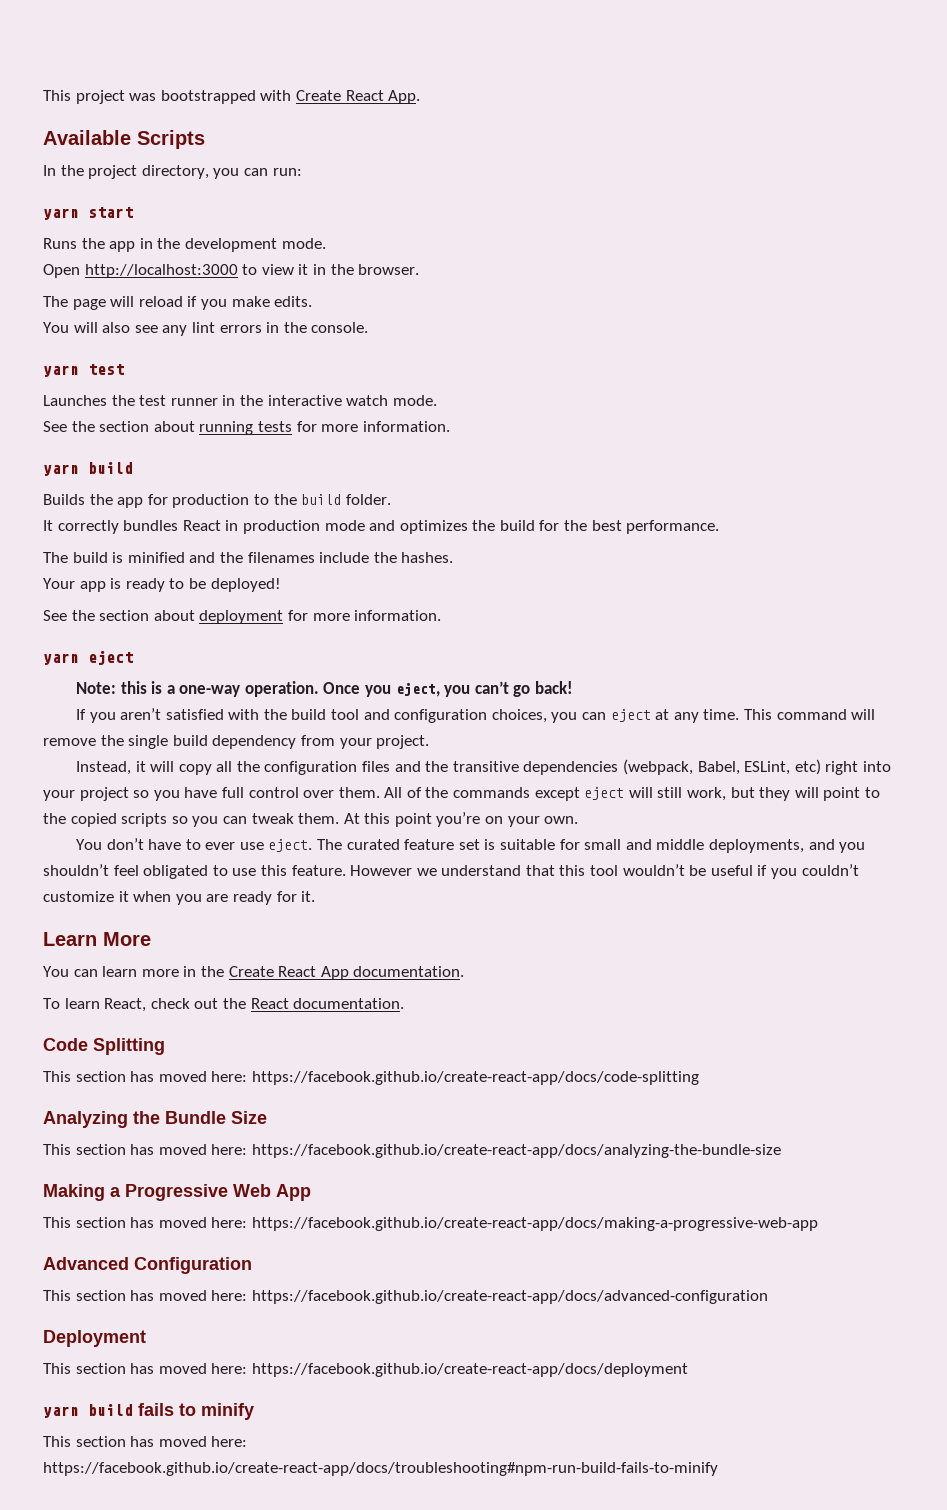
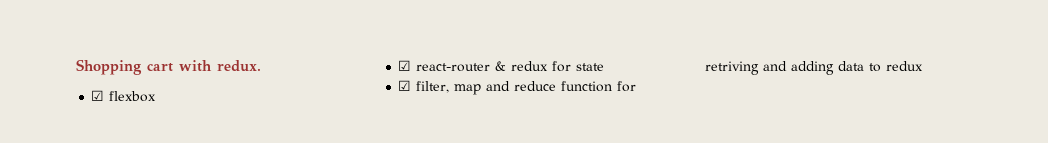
[43,90,421,104] [43,130,205,149] [43,165,302,179] [43,207,133,220] [43,238,326,252] [43,264,420,278] [43,296,313,310] [43,322,369,336] [43,364,124,377] [43,395,437,406] [43,421,450,435] [43,462,133,476] [43,494,391,508] [43,520,720,534] [43,552,454,563] [43,578,281,592] [43,610,442,624] [43,650,133,665] [75,681,573,697] [75,708,876,723] [43,735,430,749] [75,759,891,775] [43,787,880,801] [43,812,579,827] [75,838,866,853] [43,864,859,879] [43,891,316,905] [43,932,151,946] [43,966,465,980] [43,998,405,1012] [43,1038,165,1055] [43,1071,699,1085] [43,1111,267,1128] [43,1144,781,1158] [43,1184,311,1201] [43,1217,818,1231] [43,1257,252,1274] [43,1290,768,1304] [43,1330,146,1347] [43,1363,688,1377] [43,1403,254,1420] [43,1436,248,1447] [43,1462,718,1476] This project was bootstrapped with Create React App. // Available Scripts // In the project directory, you can run: // yarn start // Runs the app in the development mode. // Open http://localhost:3000 to view it in the browser. // The page will reload if you make edits. // You will also see any lint errors in the console. // yarn test // Launches the test runner in the interactive watch mode. // See the section about running tests for more information. // yarn build // Builds the app for production to the build folder. // It correctly bundles React in production mode and optimizes the build for the best performance. // The build is minified and the filenames include the hashes. // Your app is ready to be deployed! // See the section about deployment for more information. // yarn eject // Note: this is a one-way operation. Once you eject, you can’t go back! // If you aren’t satisfied with the build tool and configuration choices, you can eject at any time. This command will remove the single build dependency from your project. // Instead, it will copy all the configuration files and the transitive dependencies (webpack, Babel, ESLint, etc) right into your project so you have full control over them. All of the commands except eject will still work, but they will point to the copied scripts so you can tweak them. At this point you’re on your own. // You don’t have to ever use eject. The curated feature set is suitable for small and middle deployments, and you shouldn’t feel obligated to use this feature. However we understand that this tool wouldn’t be useful if you couldn’t customize it when you are ready for it. // Learn More // You can learn more in the Create React App documentation. // To learn React, check out the React documentation. // Code Splitting // This section has moved here: https://facebook.github.io/create-react-app/docs/code-splitting // Analyzing the Bundle Size // This section has moved here: https://facebook.github.io/create-react-app/docs/analyzing-the-bundle-size // Making a Progressive Web App // This section has moved here: https://facebook.github.io/create-react-app/docs/making-a-progressive-web-app // Advanced Configuration // This section has moved here: https://facebook.github.io/create-react-app/docs/advanced-configuration // Deployment // This section has moved here: https://facebook.github.io/create-react-app/docs/deployment // yarn build fails to minify // This section has moved here: https://facebook.github.io/create-react-app/docs/troubleshooting#npm-run-build-fails-to-minify -> [76,59,261,75] [91,90,157,102] [398,60,605,72] [398,80,637,95] [705,61,924,75] Shopping cart with redux. // ☑ flexbox // ☑ react-router & redux for state // ☑ filter, map and reduce function for retriving and adding data to redux

